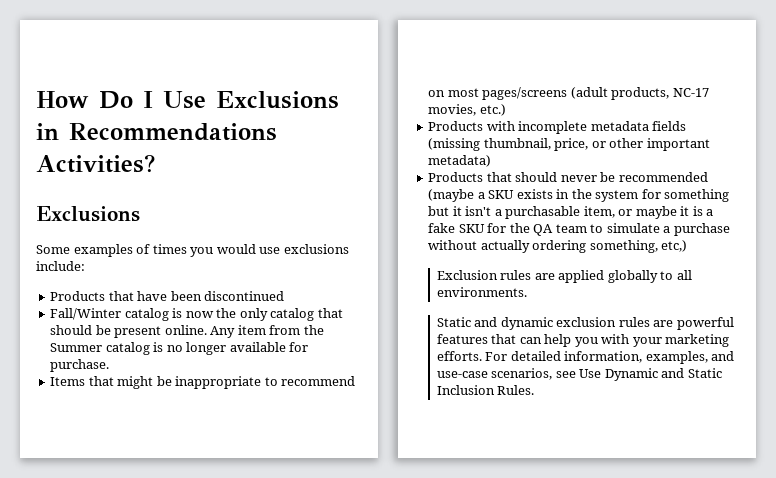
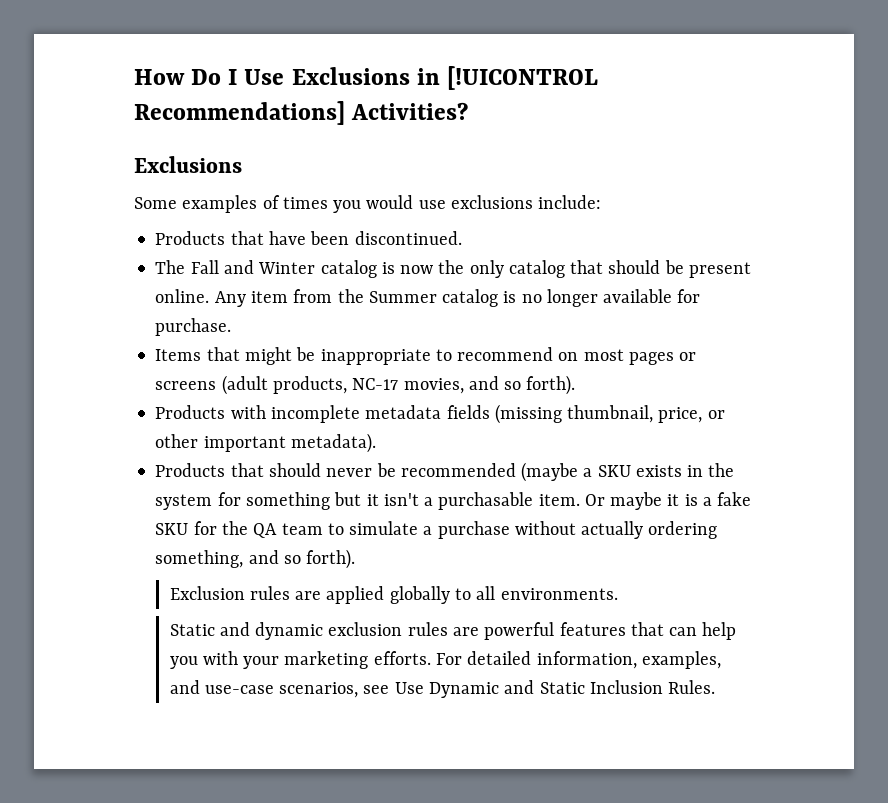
[69,123,277,141] Recommendations -> [446,66,598,90] [134,101,345,125] [!UICONTROL Recommendations]
[204,291,285,301] [50,308,122,320] discontinued // Fall/Winter -> [354,231,462,245] [155,260,316,274] discontinued. // The Fall and Winter
[482,87,568,100] pages/screens -> [628,352,697,365] [155,381,217,390] pages or screens
[479,104,506,116] etc.) -> [468,375,576,395] and so forth).
[428,155,492,167] metadata) -> [290,433,376,453] metadata).
[583,206,633,218] item, or -> [538,494,605,506] item. Or
[661,240,688,252] etc,) -> [248,549,356,569] and so forth).

